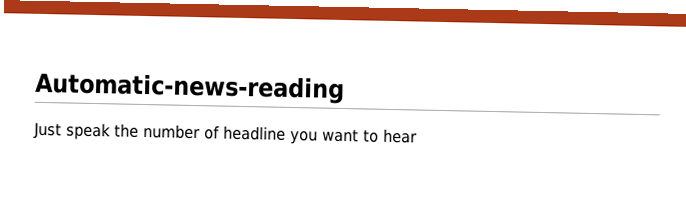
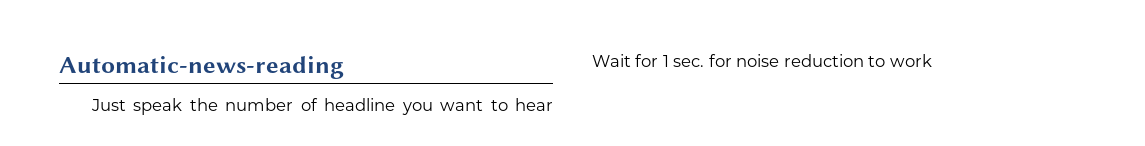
(417, 136) none -> [592,54,932,67] Wait for 1 sec. for noise reduction to work

